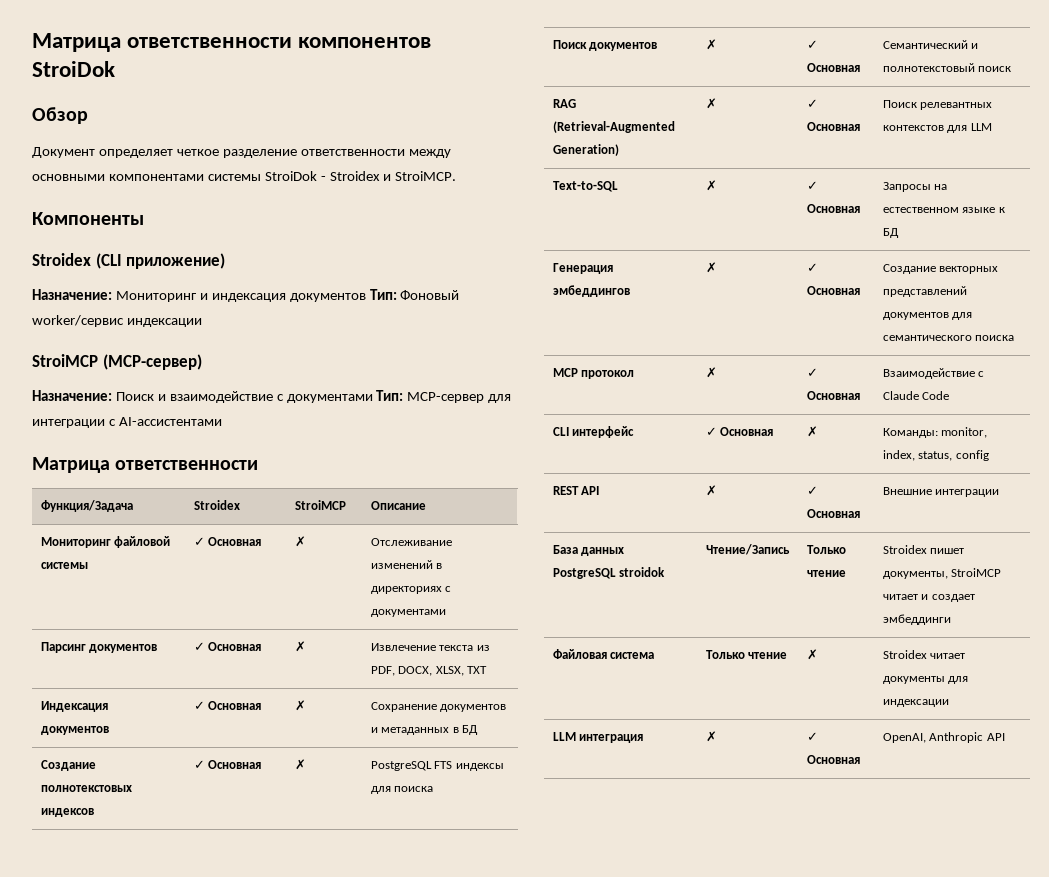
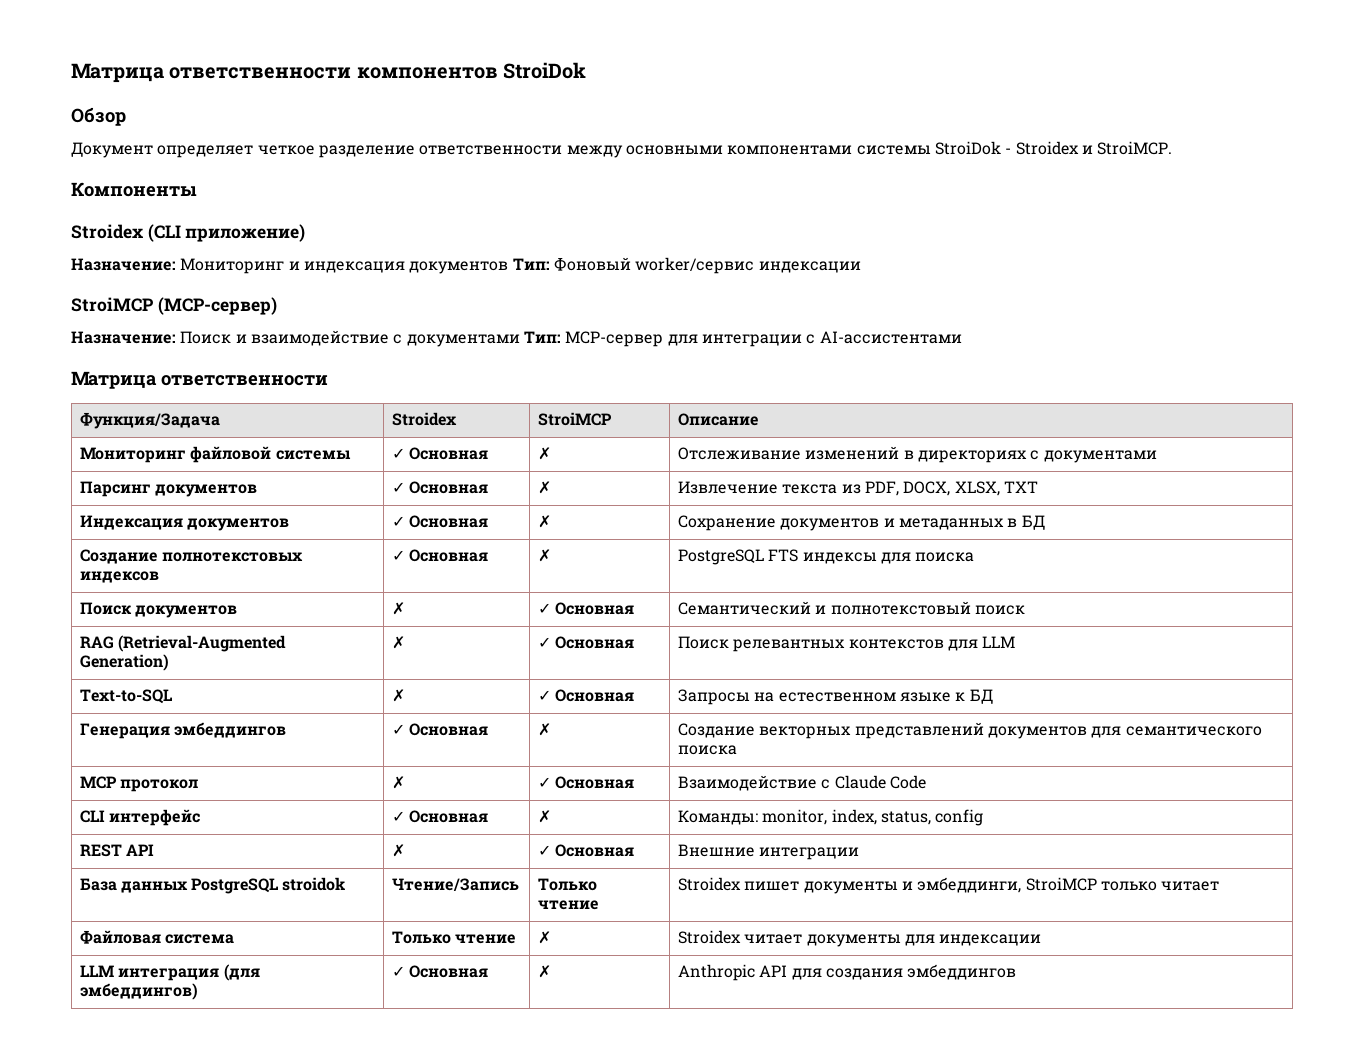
[705,262,717,273] [806,263,818,272] [806,286,860,295] | ✗ | ✓ Основная -> [391,723,489,736] [537,723,551,736] | ✓ Основная | ✗
[882,568,1002,579] [882,594,975,602] [882,614,951,625] документы, StroiMCP читает и создает эмбеддинги -> [803,877,1220,894] документы и эмбеддинги, StroiMCP только читает
[705,731,717,742] [806,732,818,741] [806,755,860,764] [882,733,926,743] | ✗ | ✓ Основная | OpenAI, -> [223,964,260,981] [79,983,198,1000] [391,965,489,978] [537,965,551,978] (для эмбеддингов) | ✓ Основная | ✗ |
(1005, 737) none -> [791,964,1017,980] для создания эмбеддингов

